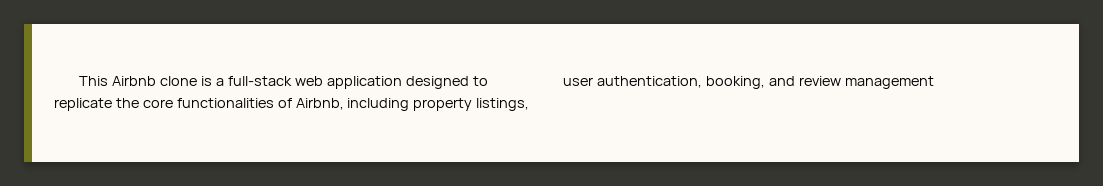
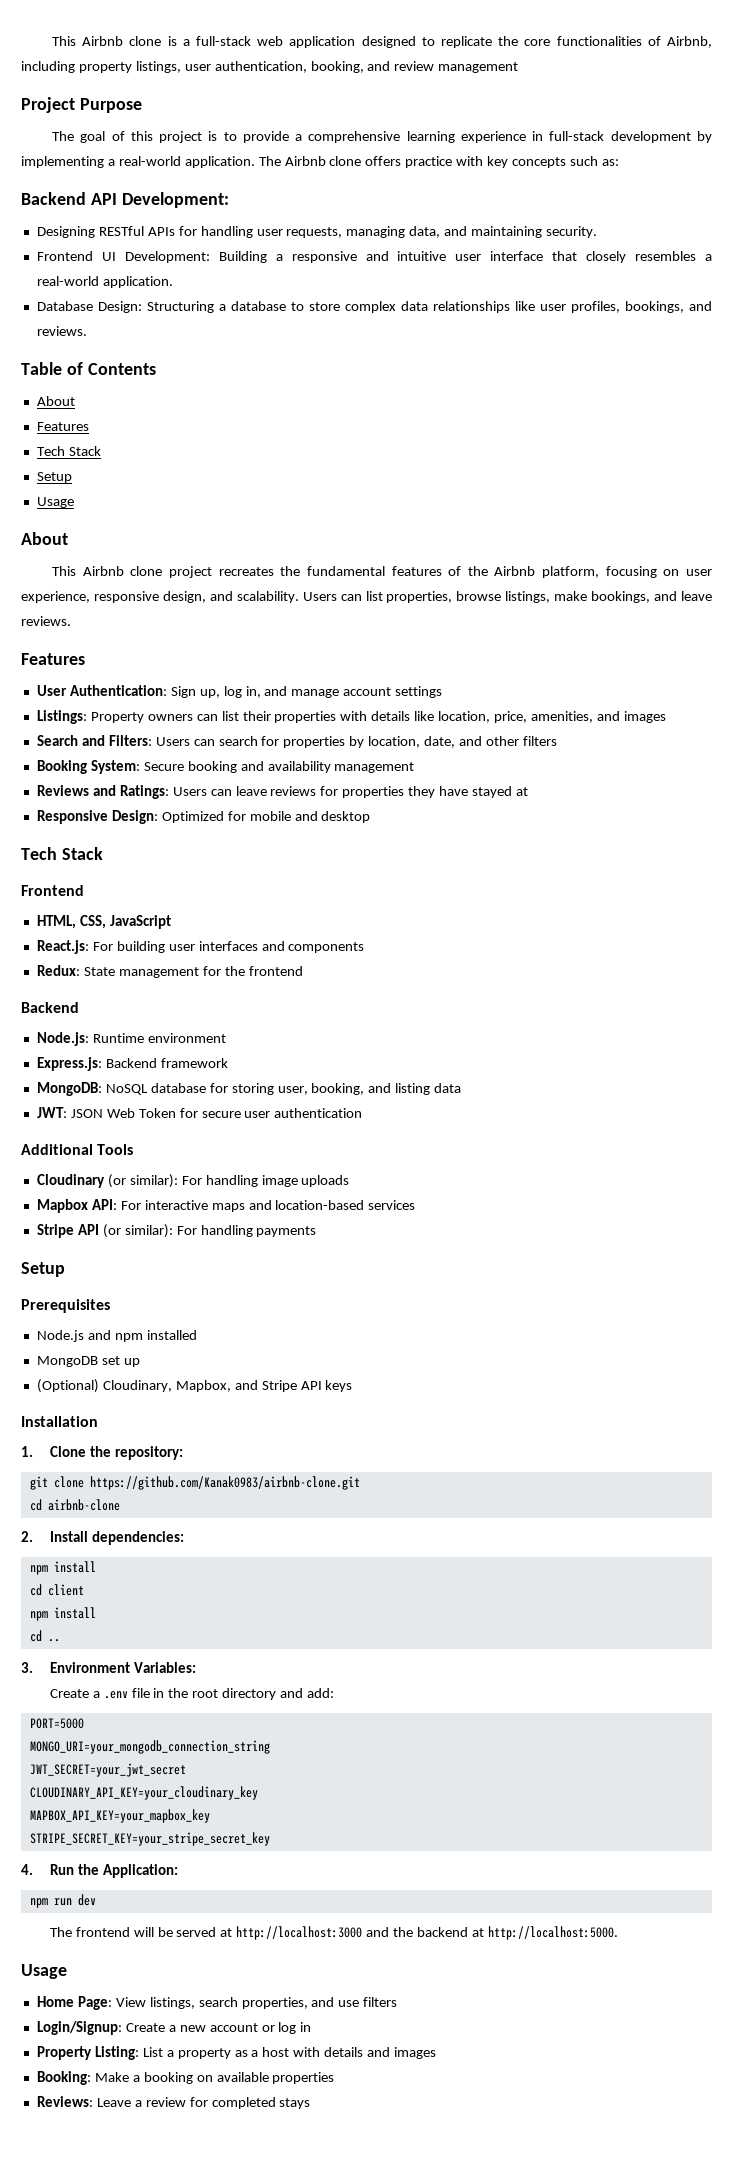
(934, 82) none -> [21,97,142,113] [52,131,712,143] [21,156,619,168] [21,192,229,208] [36,226,598,238] [36,251,712,263] [36,276,173,288] [36,301,712,313] [36,326,87,336] [21,362,156,375] [36,396,75,406] [36,422,89,431] [36,446,101,456] [36,472,72,483] [36,497,74,508] [21,532,68,545] [52,566,712,578] [21,591,713,603] [21,616,71,626] [21,653,85,665] [36,685,443,698] [36,710,666,724] [36,735,557,748] [36,760,415,774] [36,785,528,799] [36,810,371,824] [21,847,103,860] [21,885,84,896] [36,915,171,929] [36,940,365,954] [36,965,303,978] [21,1002,79,1013] [36,1032,226,1046] [36,1057,228,1071] [36,1082,462,1096] [36,1107,363,1118] [21,1144,134,1155] [36,1174,350,1188] [36,1199,416,1213] [36,1224,317,1238] [21,1262,65,1277] [21,1299,110,1313] [36,1330,197,1342] [36,1356,140,1367] [36,1379,353,1393] [21,1416,98,1427] [21,1446,183,1460] [29,1476,360,1490] [29,1499,120,1511] [21,1531,184,1545] [29,1561,96,1575] [29,1584,84,1596] [29,1607,96,1621] [29,1630,60,1642] [21,1662,196,1673] [49,1688,335,1700] [29,1718,84,1729] [29,1740,270,1754] [29,1763,186,1777] [29,1786,258,1800] [29,1809,210,1823] [29,1832,270,1846] [21,1864,178,1878] [29,1894,96,1908] [49,1926,618,1940] [21,1964,67,1979] [36,1996,398,2010] [36,2021,312,2035] [36,2046,437,2060] [36,2071,335,2085] [36,2096,311,2109] // Project Purpose // The goal of this project is to provide a comprehensive learning experience in full-stack development by implementing a real-world application. The Airbnb clone offers practice with key concepts such as: // Backend API Development: // Designing RESTful APIs for handling user requests, managing data, and maintaining security. // Frontend UI Development: Building a responsive and intuitive user interface that closely resembles a real-world application. // Database Design: Structuring a database to store complex data relationships like user profiles, bookings, and reviews. // Table of Contents // About // Features // Tech Stack // Setup // Usage // About // This Airbnb clone project recreates the fundamental features of the Airbnb platform, focusing on user experience, responsive design, and scalability. Users can list properties, browse listings, make bookings, and leave reviews. // Features // User Authentication: Sign up, log in, and manage account settings // Listings: Property owners can list their properties with details like location, price, amenities, and images // Search and Filters: Users can search for properties by location, date, and other filters // Booking System: Secure booking and availability management // Reviews and Ratings: Users can leave reviews for properties they have stayed at // Responsive Design: Optimized for mobile and desktop // Tech Stack // Frontend // HTML, CSS, JavaScript // React.js: For building user interfaces and components // Redux: State management for the frontend // Backend // Node.js: Runtime environment // Express.js: Backend framework // MongoDB: NoSQL database for storing user, booking, and listing data // JWT: JSON Web Token for secure user authentication // Additional Tools // Cloudinary (or similar): For handling image uploads // Mapbox API: For interactive maps and location-based services // Stripe API (or similar): For handling payments // Setup // Prerequisites // Node.js and npm installed // MongoDB set up // (Optional) Cloudinary, Mapbox, and Stripe API keys // Installation // 1. Clone the repository: // git clone https://github.com/Kanak0983/airbnb-clone.git // cd airbnb-clone // 2. Install dependencies: // npm install // cd client // npm install // cd .. // 3. Environment Variables: // Create a .env file in the root directory and add: // PORT=5000 // MONGO_URI=your_mongodb_connection_string // JWT_SECRET=your_jwt_secret // CLOUDINARY_API_KEY=your_cloudinary_key // MAPBOX_API_KEY=your_mapbox_key // STRIPE_SECRET_KEY=your_stripe_secret_key // 4. Run the Application: // npm run dev // The frontend will be served at http://localhost:3000 and the backend at http://localhost:5000. // Usage // Home Page: View listings, search properties, and use filters // Login/Signup: Create a new account or log in // Property Listing: List a property as a host with details and images // Booking: Make a booking on available properties // Reviews: Leave a review for completed stays

